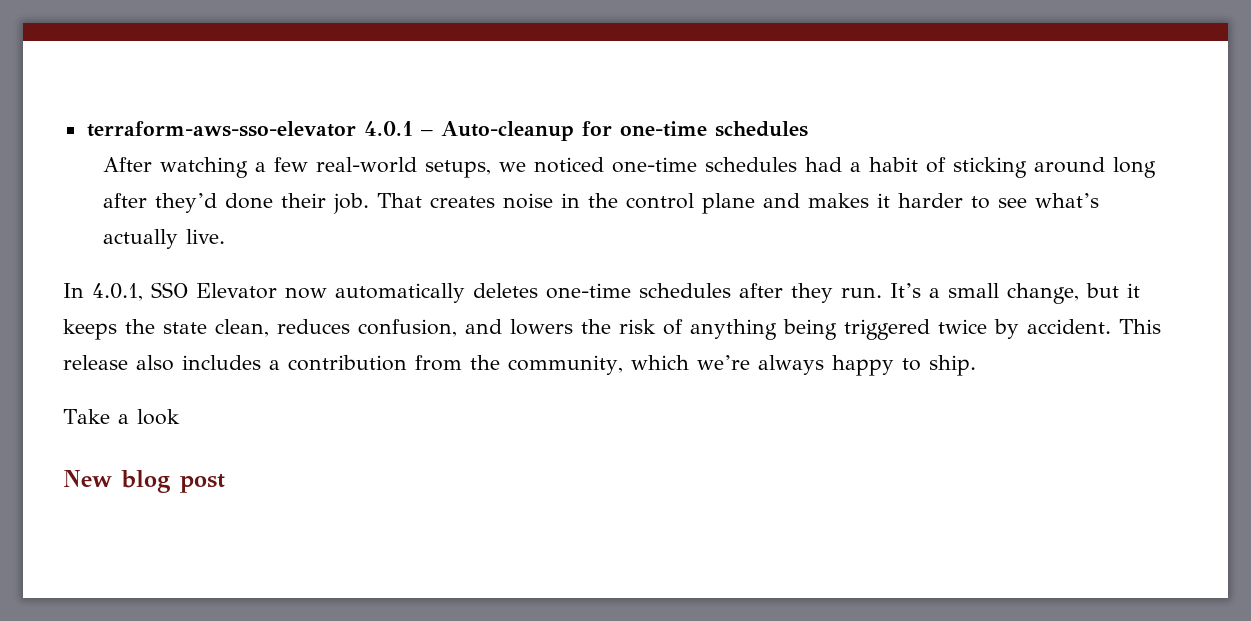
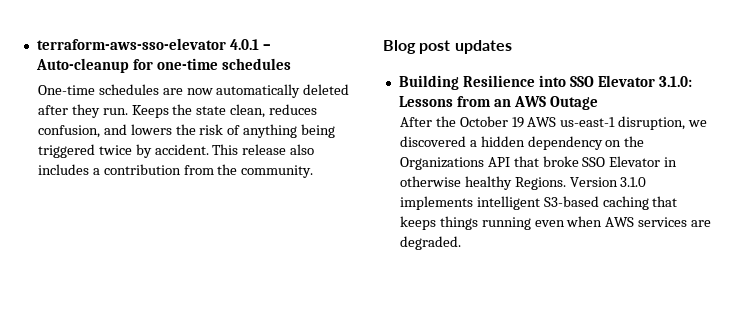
[103,157,1157,178] [103,193,1100,214] [103,229,226,249] [63,282,1140,304] [63,319,117,340] After watching a few real-world setups, we noticed one-time schedules had a habit of sticking around long after they’d done their job. That creates noise in the control plane and makes it harder to see what’s actually live. // In 4.0.1, SSO Elevator now automatically deletes one-time schedules after they run. It’s a small change, but it keeps -> [37,84,350,98] [37,104,169,118] One-time schedules are now automatically deleted after they run. Keeps
[508,355,976,376] [63,409,180,425] [63,470,225,493] community, which we’re always happy to ship. // Take a look // New blog post -> [241,165,314,178] [383,40,512,54] [398,75,692,90] [398,96,598,110] [399,116,708,130] [399,136,645,150] [399,156,678,170] [399,176,647,190] [399,196,678,210] [399,216,712,230] [399,236,461,250] community. // Blog post updates // Building Resilience into SSO Elevator 3.1.0: Lessons from an AWS Outage // After the October 19 AWS us-east-1 disruption, we discovered a hidden dependency on the Organizations API that broke SSO Elevator in otherwise healthy Regions. Version 3.1.0 implements intelligent S3-based caching that keeps things running even when AWS services are degraded.

